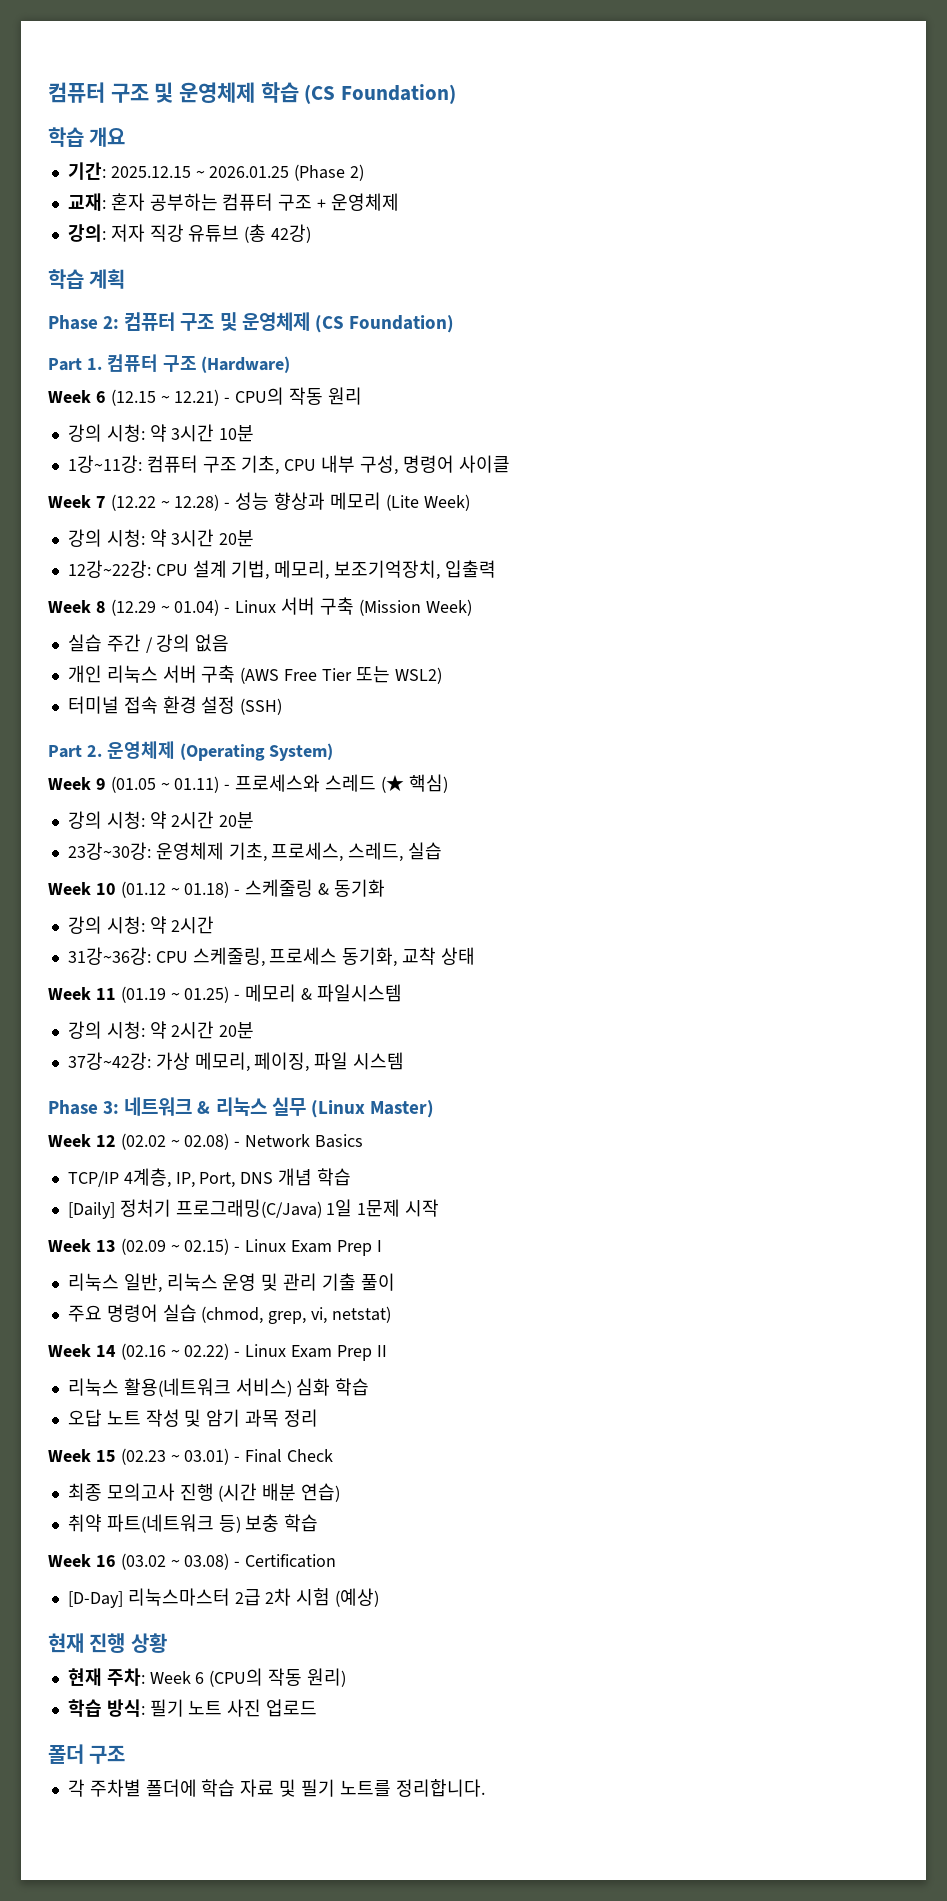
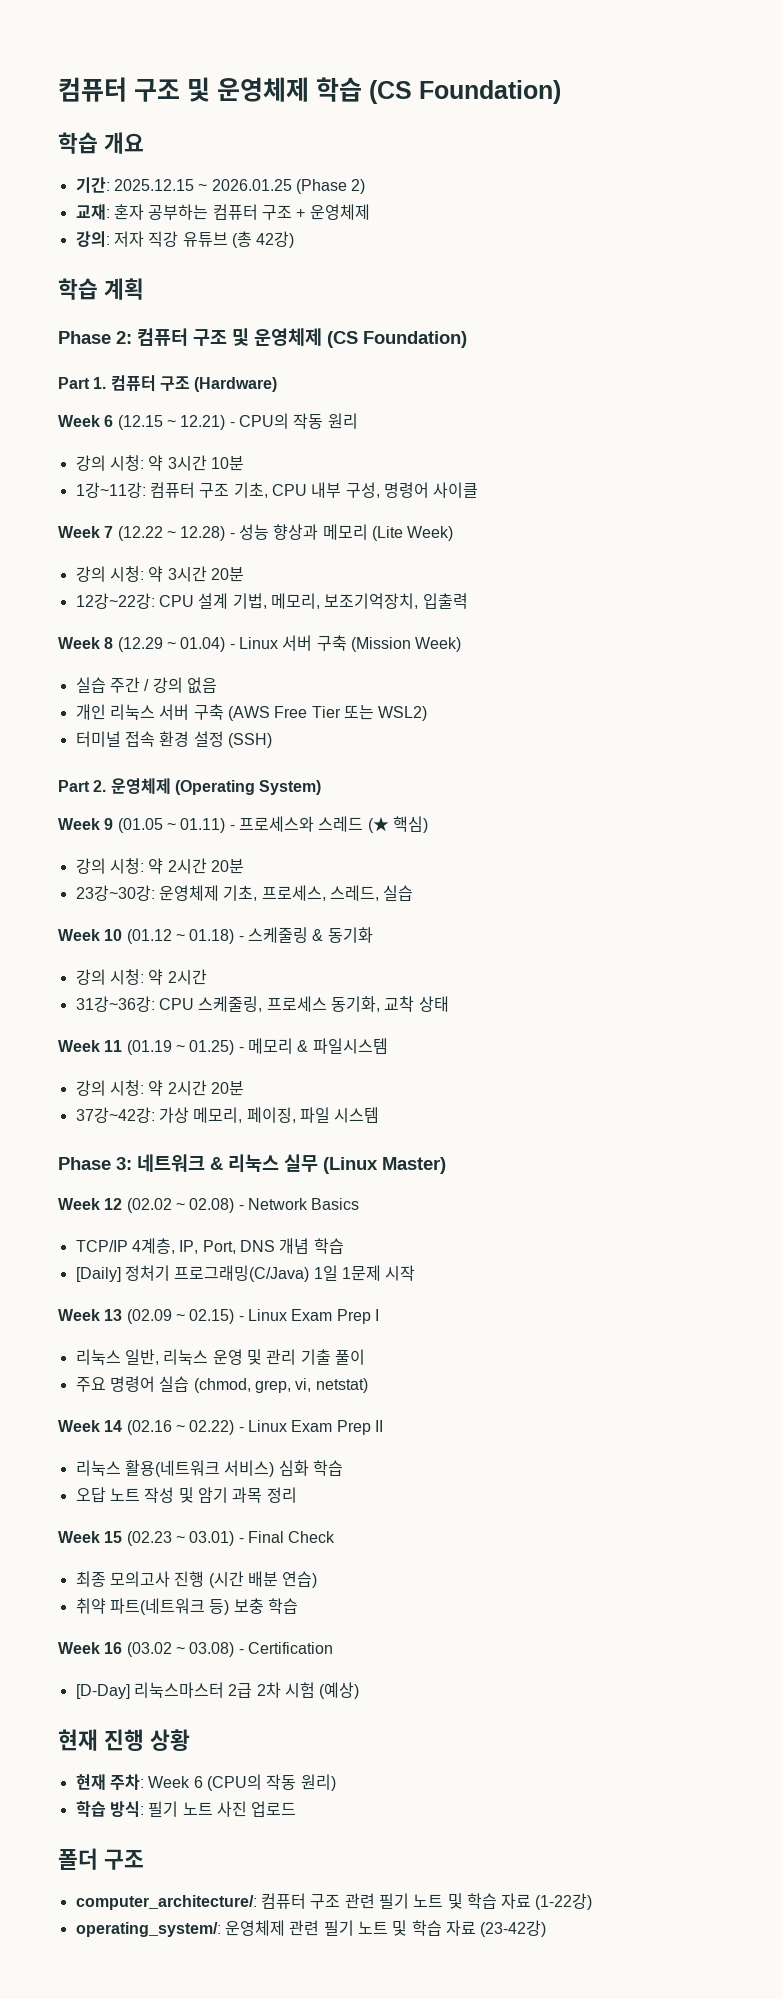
[67,1779,485,1797] 각 주차별 폴더에 학습 자료 및 필기 노트를 정리합니다. -> [75,1893,593,1910] [75,1920,547,1937] computer_architecture/: 컴퓨터 구조 관련 필기 노트 및 학습 자료 (1-22강) // operating_system/: 운영체제 관련 필기 노트 및 학습 자료 (23-42강)

